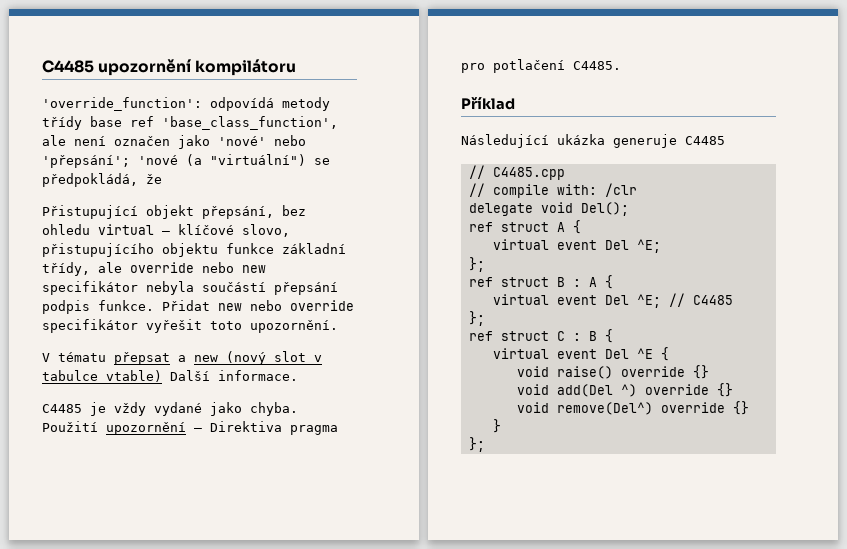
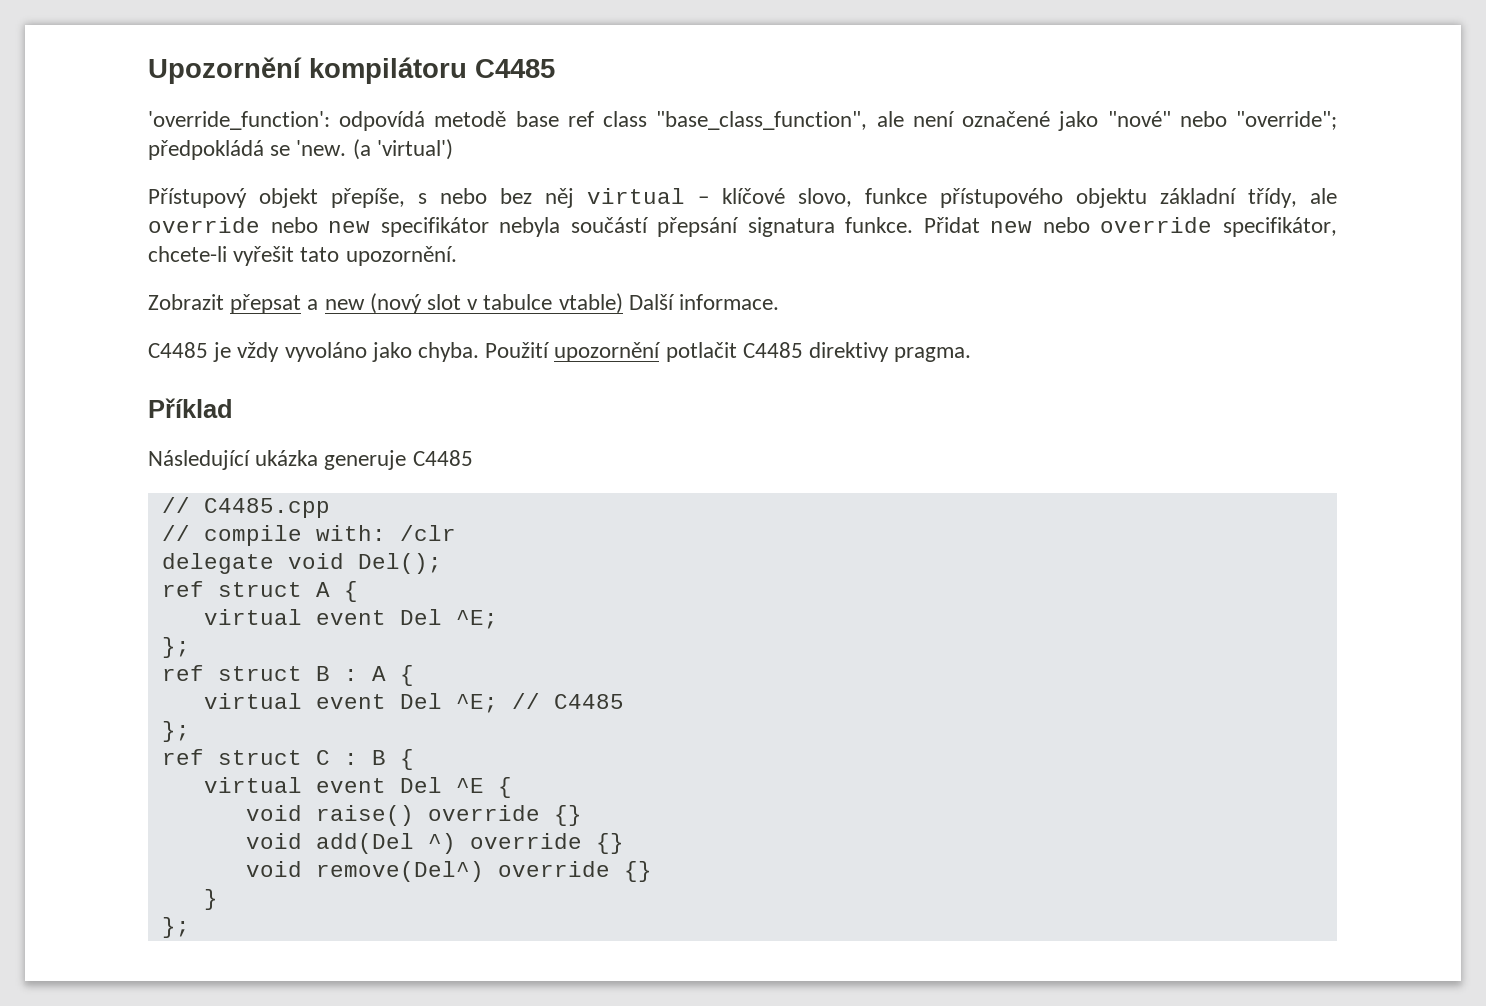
[42,59,297,76] C4485 upozornění kompilátoru -> [148,57,555,84] Upozornění kompilátoru C4485
[282,97,330,111] [42,116,338,130] [42,135,306,149] [42,154,330,168] [42,173,162,187] [42,205,306,219] [42,224,90,235] metody třídy base ref 'base_class_function', ale není označen jako 'nové' nebo 'přepsání'; 'nové (a "virtuální") se předpokládá, že // Přistupující objekt přepsání, bez ohledu -> [434,111,1338,131] [148,139,453,160] [148,188,574,208] metodě base ref class "base_class_function", ale není označené jako "nové" nebo "override"; předpokládá se 'new. (a 'virtual') // Přístupový objekt přepíše, s nebo bez něj
[42,243,274,257] přistupujícího objektu funkce -> [865,188,1147,208] funkce přístupového objektu
[42,300,90,314] podpis -> [747,217,835,237] signatura
[42,319,242,333] specifikátor vyřešit toto -> [1223,217,1337,237] [148,246,340,266] specifikátor, chcete-li vyřešit tato
[42,352,106,362] V tématu -> [148,294,224,310] Zobrazit
[154,402,202,416] vydané -> [284,342,367,362] vyvoláno
[194,421,338,435] [461,59,621,73] – Direktiva pragma pro potlačení C4485. -> [665,342,972,362] potlačit C4485 direktivy pragma.

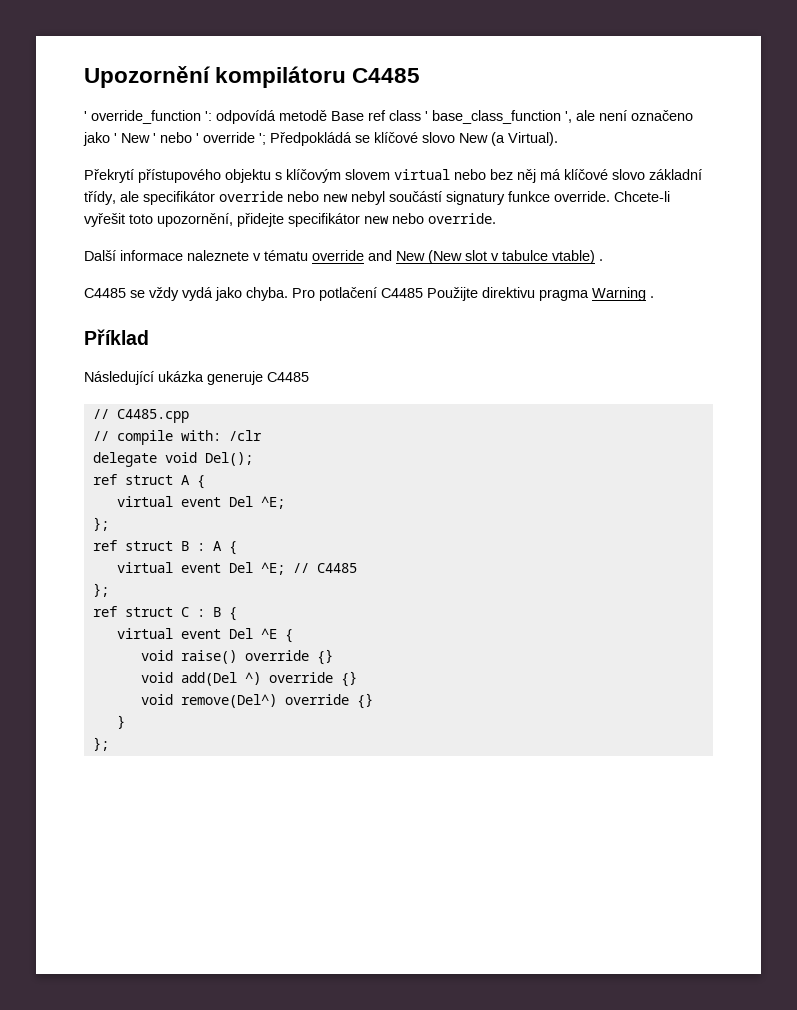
[148,111,330,130] 'override_function': -> [84,110,212,124] ' override_function ':
[515,111,559,127] base -> [331,111,364,121] Base
[656,111,1338,131] [148,139,453,160] [148,188,1147,208] "base_class_function", ale není označené jako "nové" nebo "override"; předpokládá se 'new. (a 'virtual') // Přístupový objekt přepíše, s nebo bez něj virtual – klíčové slovo, funkce přístupového objektu -> [425,110,693,124] [83,132,558,146] [84,169,645,183] ' base_class_function ', ale není označeno jako ' New ' nebo ' override '; Předpokládá se klíčové slovo New (a Virtual). // Překrytí přístupového objektu s klíčovým slovem virtual nebo bez něj má klíčové slovo
(1337, 196) none -> [143,191,215,205] specifikátor
[380,217,1337,237] [148,246,457,266] [148,293,422,314] specifikátor nebyla součástí přepsání signatura funkce. Přidat new nebo override specifikátor, chcete-li vyřešit tato upozornění. // Zobrazit přepsat a new (nový -> [351,191,670,205] [84,213,496,227] [84,250,462,264] nebyl součástí signatury funkce override. Chcete-li vyřešit toto upozornění, přidejte specifikátor new nebo override. // Další informace naleznete v tématu override and New (New
[628,294,780,310] [148,342,972,362] Další informace. // C4485 je vždy vyvoláno jako chyba. Použití upozornění potlačit C4485 direktivy pragma. -> [599,259,603,261] [84,287,654,301] . // C4485 se vždy vydá jako chyba. Pro potlačení C4485 Použijte direktivu pragma Warning .

